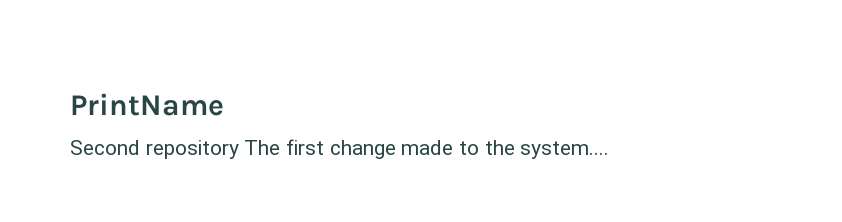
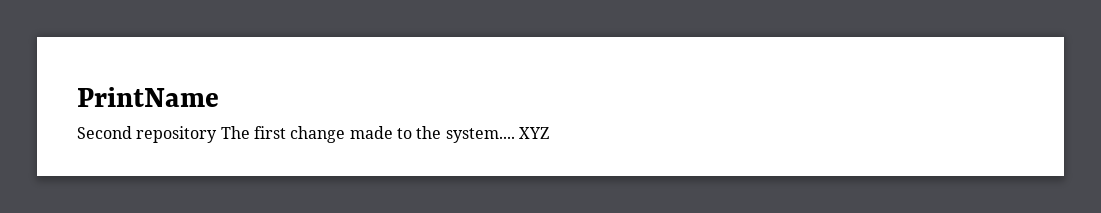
(610, 150) none -> [518,127,549,139] XYZ

